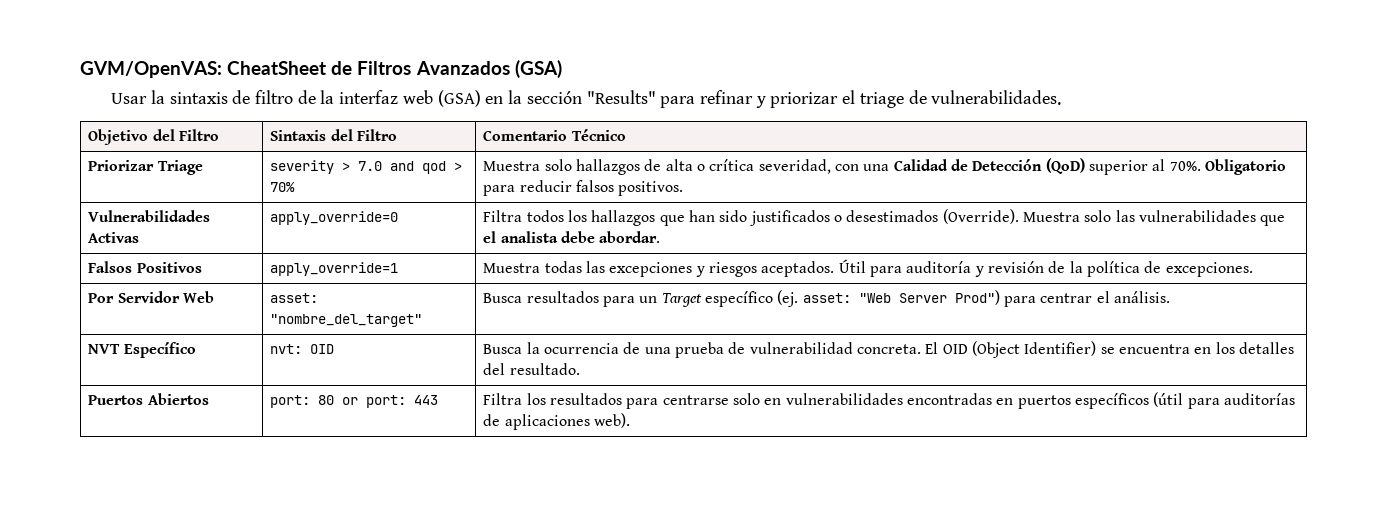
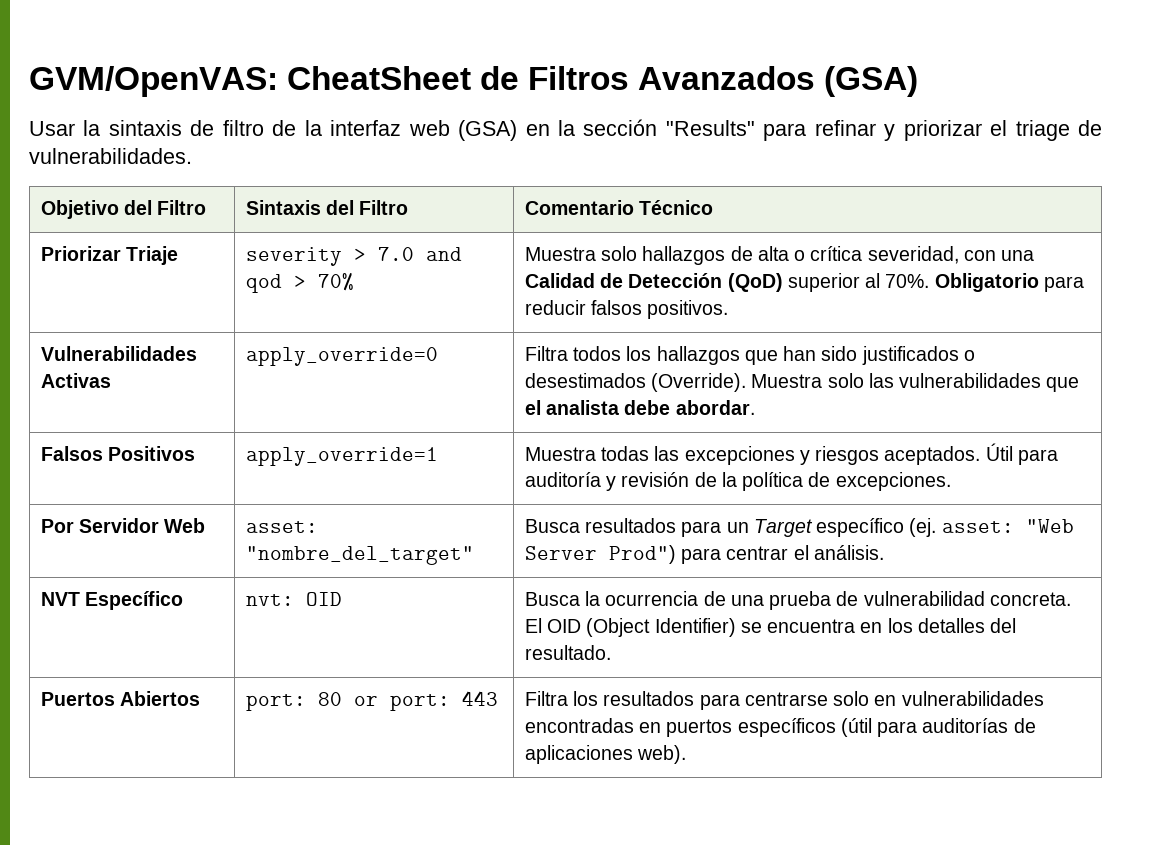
[157,160,203,175] Triage -> [126,246,179,265] Triaje

